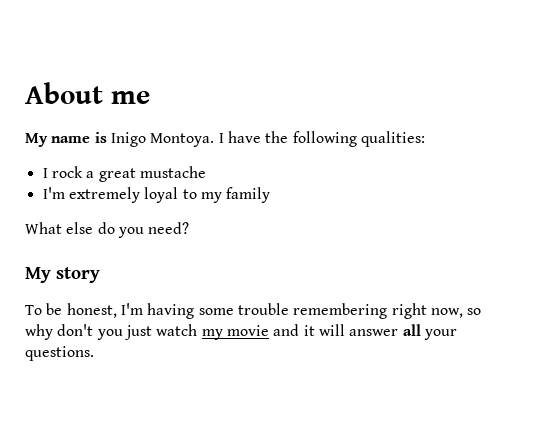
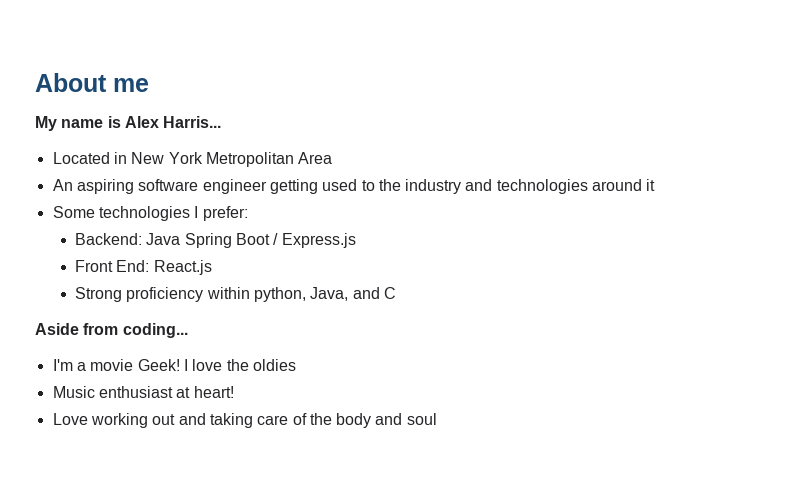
[110,131,425,147] [42,166,206,182] [42,187,271,203] [25,222,190,238] [25,267,100,283] [25,303,482,319] [25,324,457,340] [25,346,94,361] Inigo Montoya. I have the following qualities: // I rock a great mustache // I'm extremely loyal to my family // What else do you need? // My story // To be honest, I'm having some trouble remembering right now, so why don't you just watch my movie and it will answer all your questions. -> [124,116,222,128] [52,152,333,167] [52,179,656,194] [52,206,248,221] [74,233,356,248] [74,260,212,275] [74,287,396,302] [35,323,188,338] [52,359,296,371] [52,386,234,398] [52,413,437,428] Alex Harris... // Located in New York Metropolitan Area // An aspiring software engineer getting used to the industry and technologies around it // Some technologies I prefer: // Backend: Java Spring Boot / Express.js // Front End: React.js // Strong proficiency within python, Java, and C // Aside from coding... // I'm a movie Geek! I love the oldies // Music enthusiast at heart! // Love working out and taking care of the body and soul

